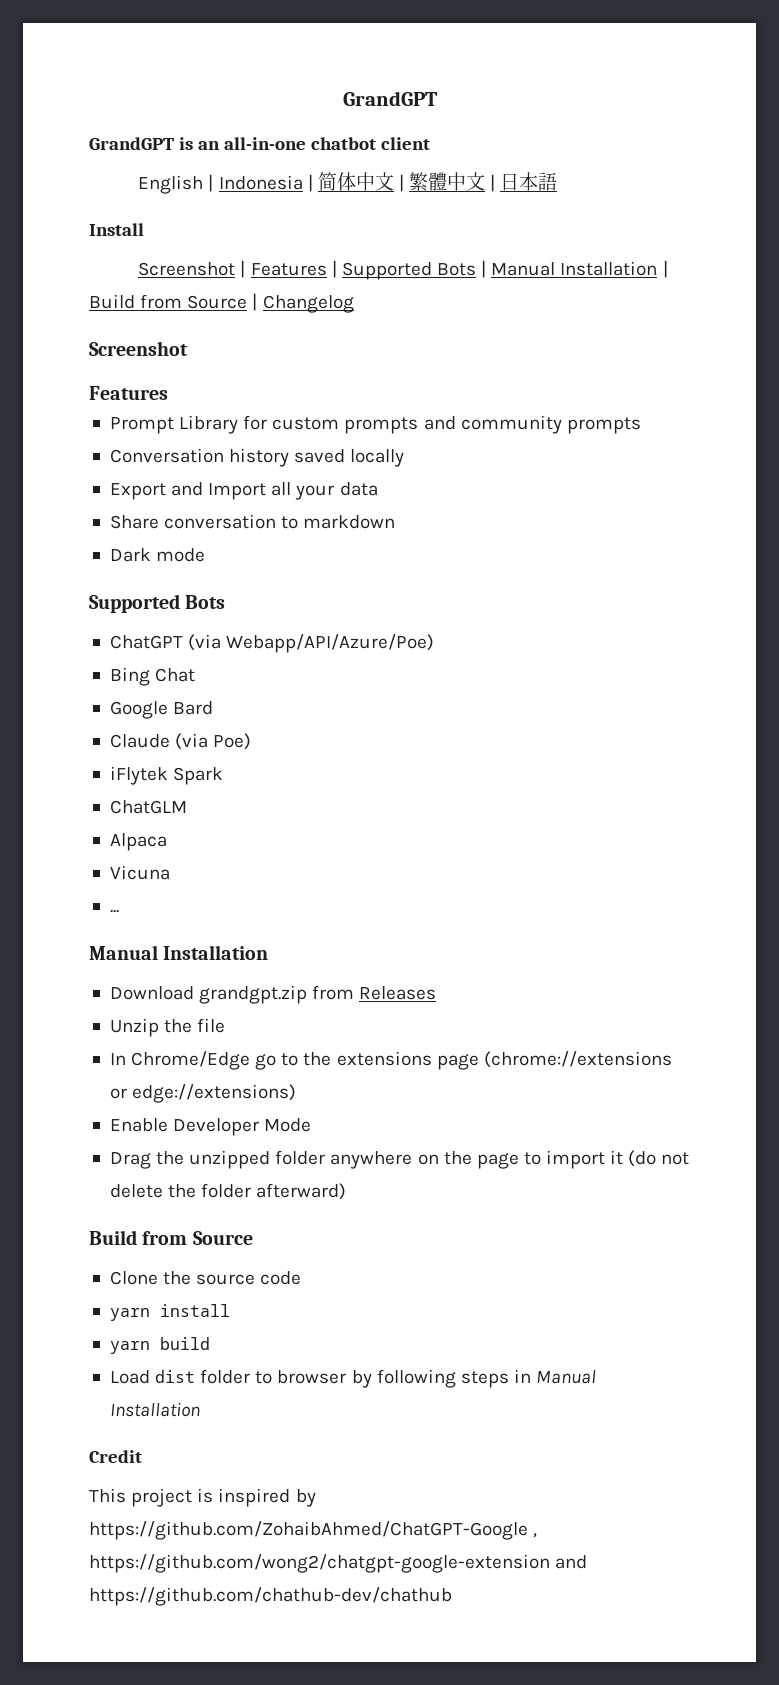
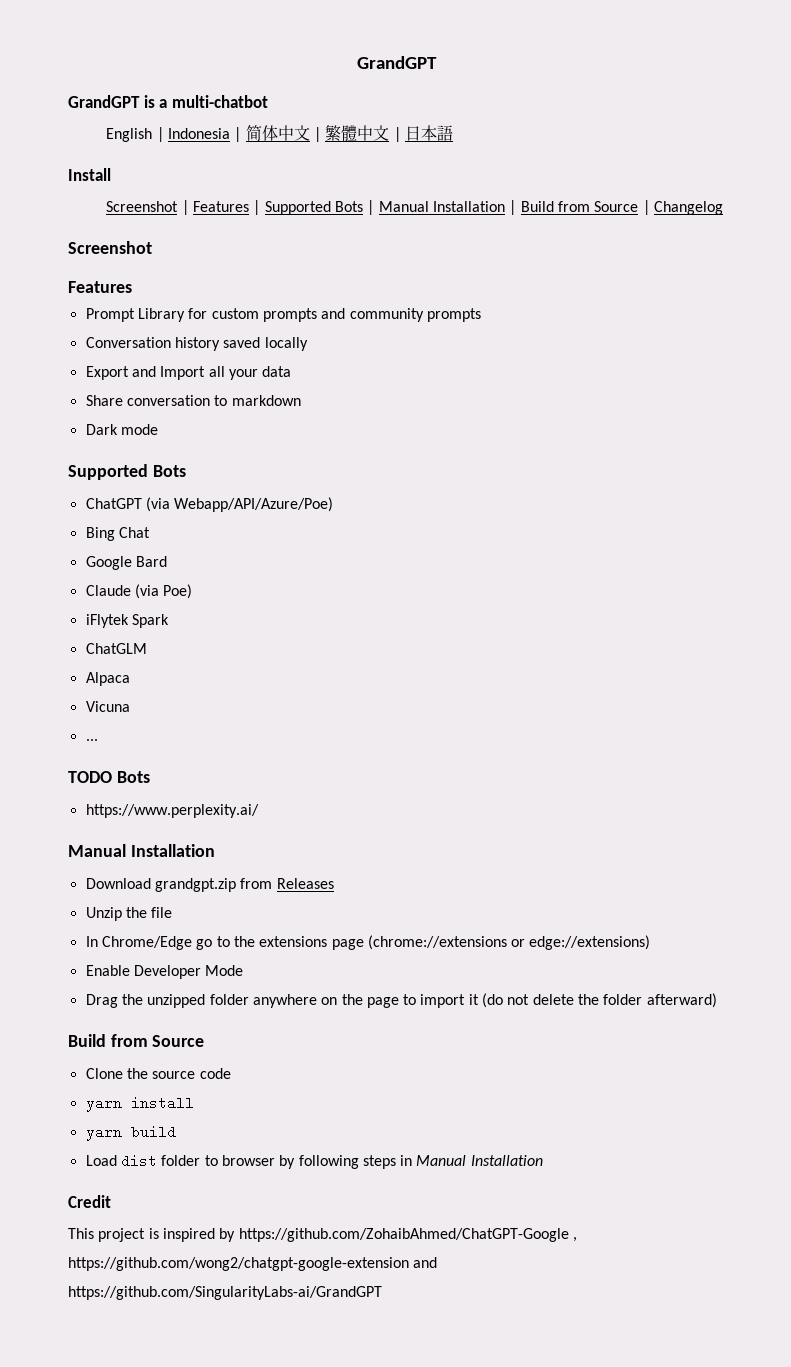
[197,137,430,150] an all-in-one chatbot client -> [159,95,268,108] a multi-chatbot
(119, 911) none -> [68,771,150,783] [85,804,259,818] // TODO Bots // https://www.perplexity.ai/
[89,1587,452,1606] https://github.com/chathub-dev/chathub -> [68,1286,382,1300] https://github.com/SingularityLabs-ai/GrandGPT

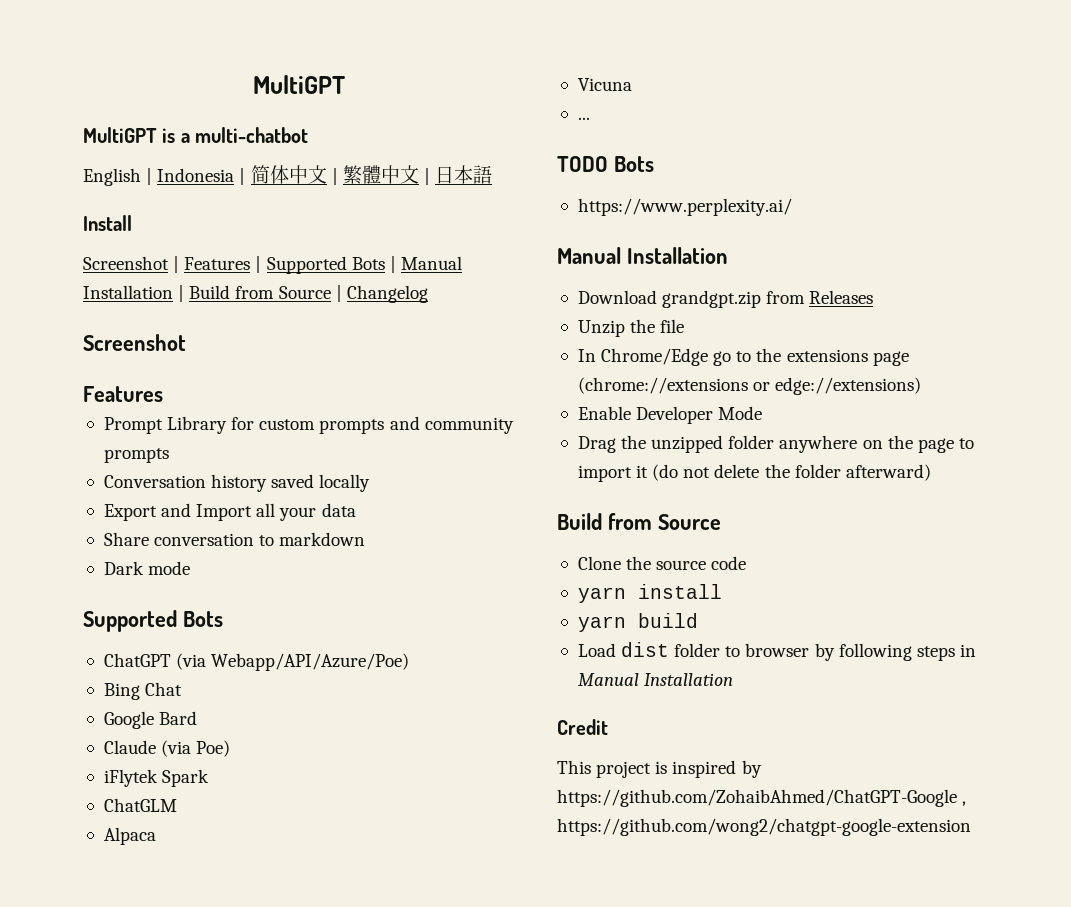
[357,56,437,69] [68,95,140,108] GrandGPT // GrandGPT -> [252,75,345,94] [83,127,157,143] MultiGPT // MultiGPT
[413,1257,438,1268] [68,1286,382,1300] and https://github.com/SingularityLabs-ai/GrandGPT -> (971, 827) none

